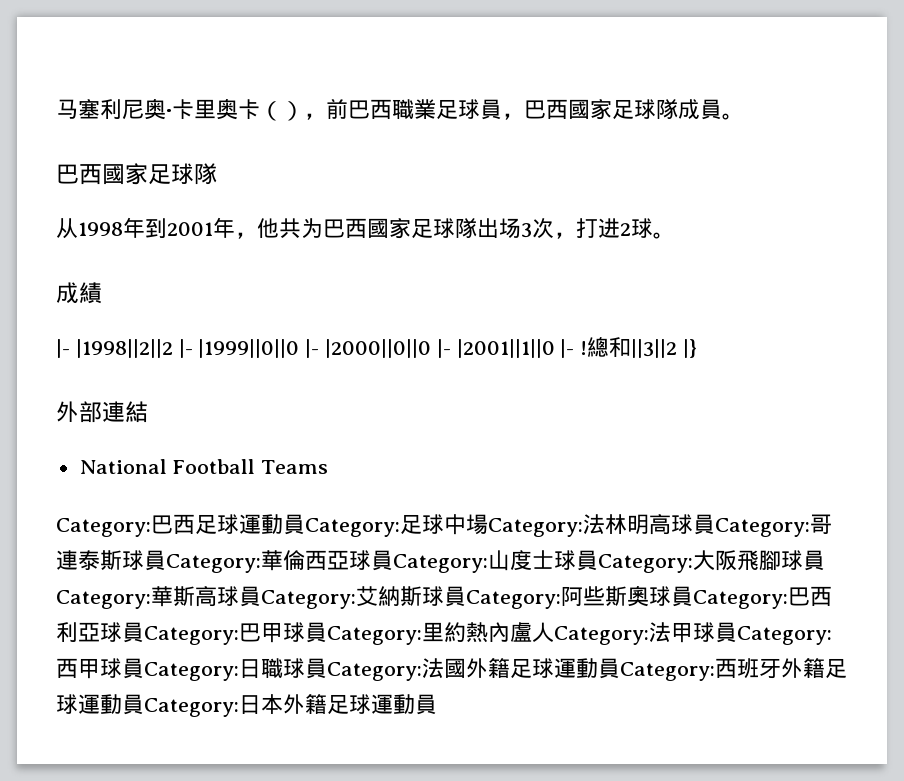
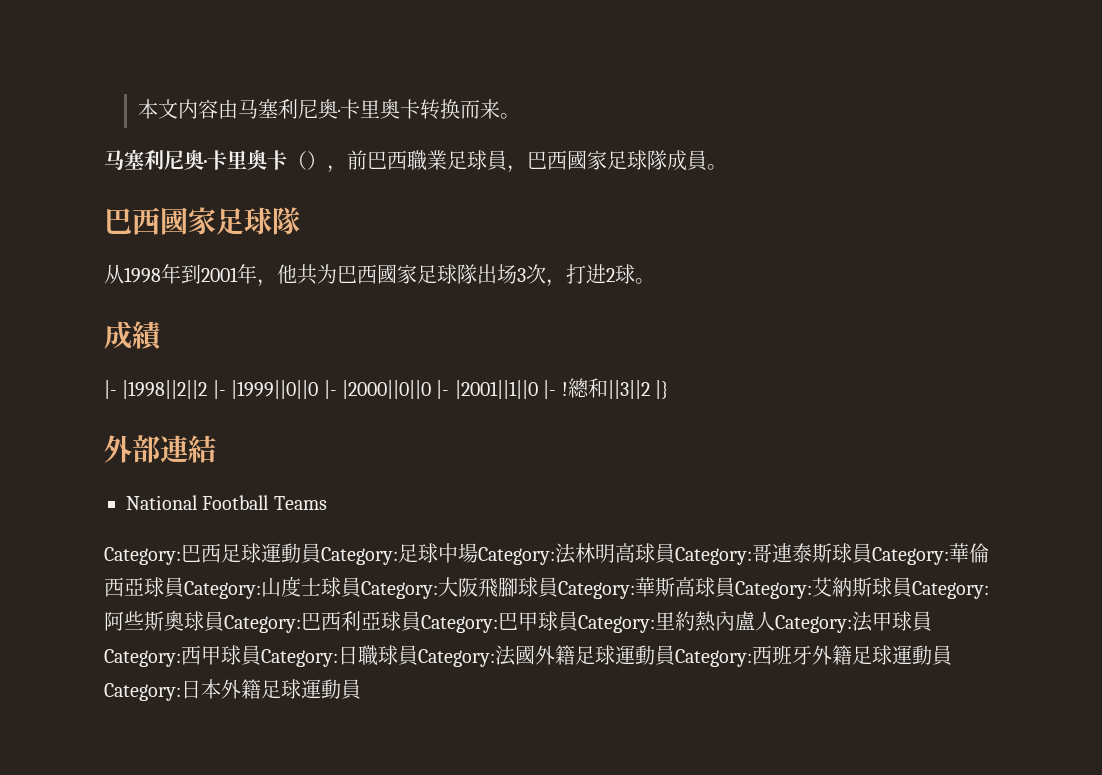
(56, 109) none -> [138,99,521,120] 本文内容由马塞利尼奥·卡里奥卡转换而来。 //

